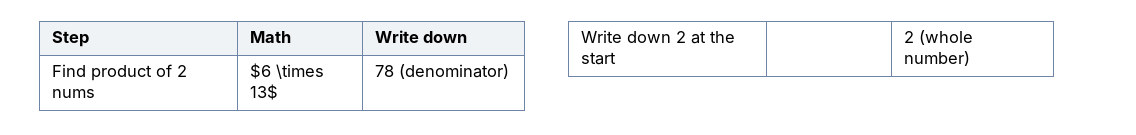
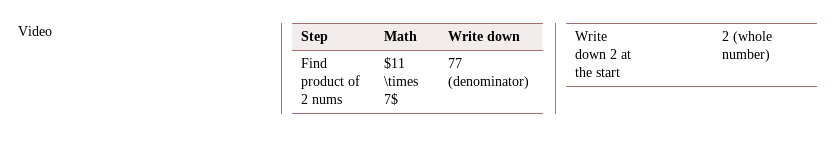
(51, 39) none -> [18,26,52,36] Video //
[249,63,324,79] [249,84,278,100] [374,65,394,77] $6 \times 13$ | 78 -> [384,57,406,69] [384,76,419,86] [384,93,399,105] [448,58,463,68] $11 \times 7$ | 77

